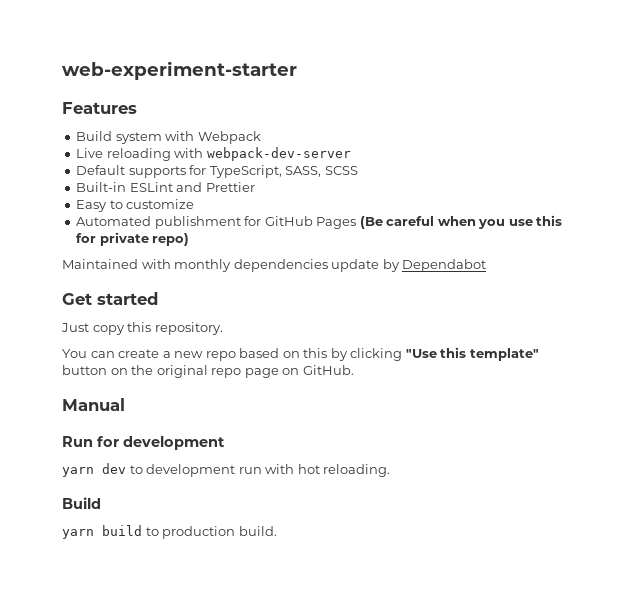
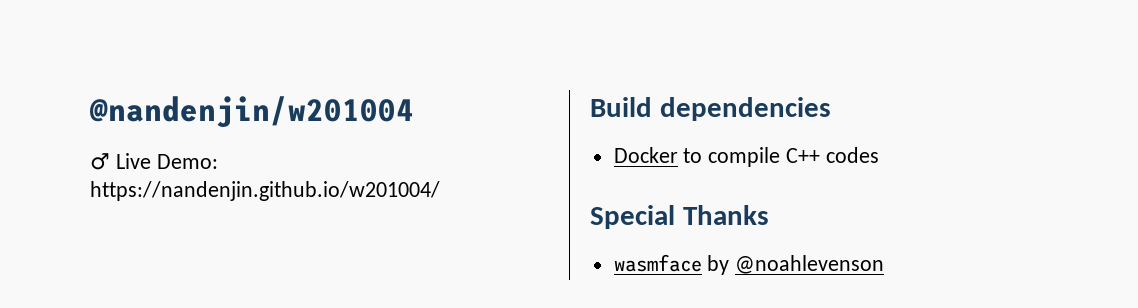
[62,61,297,80] [62,102,137,114] [76,131,261,144] [76,147,351,161] [76,165,358,178] [76,182,255,192] [76,199,195,212] [76,215,563,229] [76,232,190,246] [62,259,487,272] [62,292,158,305] [61,322,223,335] [62,347,539,361] [62,365,354,378] [62,398,125,411] [62,436,225,450] [62,463,391,477] [62,497,101,509] [62,525,277,539] web-experiment-starter // Features // Build system with Webpack // Live reloading with webpack-dev-server // Default supports for TypeScript, SASS, SCSS // Built-in ESLint and Prettier // Easy to customize // Automated publishment for GitHub Pages (Be careful when you use this for private repo) // Maintained with monthly dependencies update by Dependabot // Get started // Just copy this repository. // You can create a new repo based on this by clicking "Use this template" button on the original repo page on GitHub. // Manual // Run for development // yarn dev to development run with hot reloading. // Build // yarn build to production build. -> [90,96,414,127] [90,153,218,170] [90,181,440,201] [590,97,831,121] [613,147,879,167] [590,205,769,229] [613,254,885,275] @nandenjin/w201004 // ♂ Live Demo: https://nandenjin.github.io/w201004/ // Build dependencies // Docker to compile C++ codes // Special Thanks // wasmface by @noahlevenson

